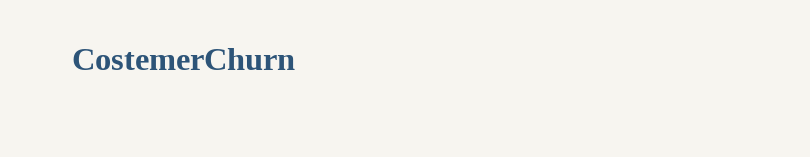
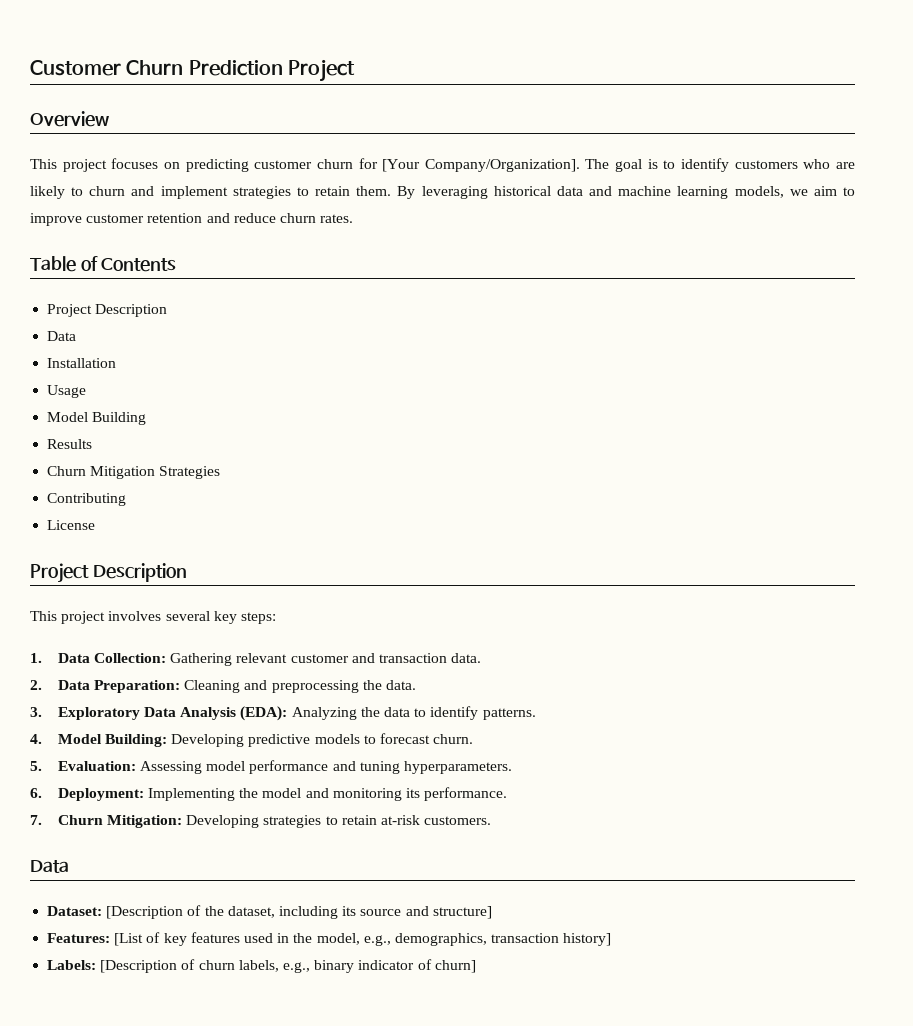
[72,48,295,70] CostemerChurn -> [30,59,355,82] [30,111,109,127] [30,158,855,172] [30,186,855,199] [30,213,354,226] [30,256,177,272] [47,304,168,317] [47,331,77,341] [47,358,117,368] [47,385,87,398] [47,412,147,425] [47,439,93,449] [47,466,221,479] [47,493,127,506] [47,520,96,530] [30,563,187,583] [30,611,276,624] [30,653,482,666] [30,680,417,693] [30,706,536,721] [30,733,474,747] [30,760,513,774] [30,787,508,801] [30,815,492,828] [30,860,69,873] [47,905,492,919] [47,932,612,946] [47,959,476,973] Customer Churn Prediction Project // Overview // This project focuses on predicting customer churn for [Your Company/Organization]. The goal is to identify customers who are likely to churn and implement strategies to retain them. By leveraging historical data and machine learning models, we aim to improve customer retention and reduce churn rates. // Table of Contents // Project Description // Data // Installation // Usage // Model Building // Results // Churn Mitigation Strategies // Contributing // License // Project Description // This project involves several key steps: // 1. Data Collection: Gathering relevant customer and transaction data. // 2. Data Preparation: Cleaning and preprocessing the data. // 3. Exploratory Data Analysis (EDA): Analyzing the data to identify patterns. // 4. Model Building: Developing predictive models to forecast churn. // 5. Evaluation: Assessing model performance and tuning hyperparameters. // 6. Deployment: Implementing the model and monitoring its performance. // 7. Churn Mitigation: Developing strategies to retain at-risk customers. // Data // Dataset: [Description of the dataset, including its source and structure] // Features: [List of key features used in the model, e.g., demographics, transaction history] // Labels: [Description of churn labels, e.g., binary indicator of churn]

